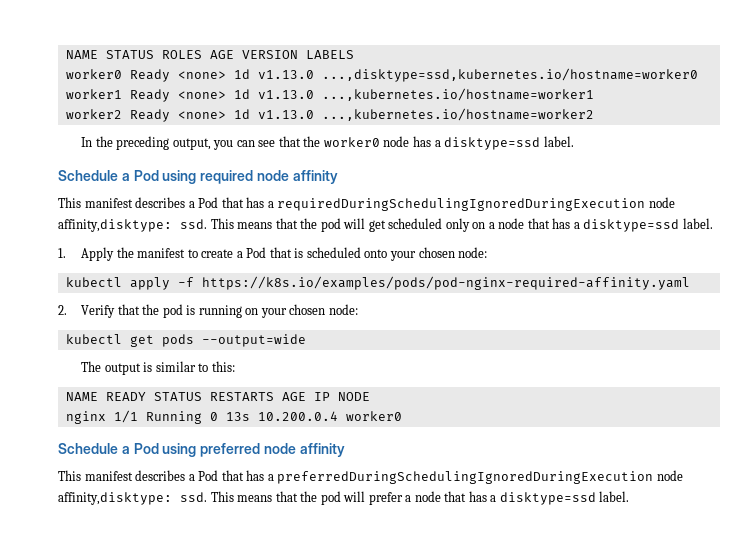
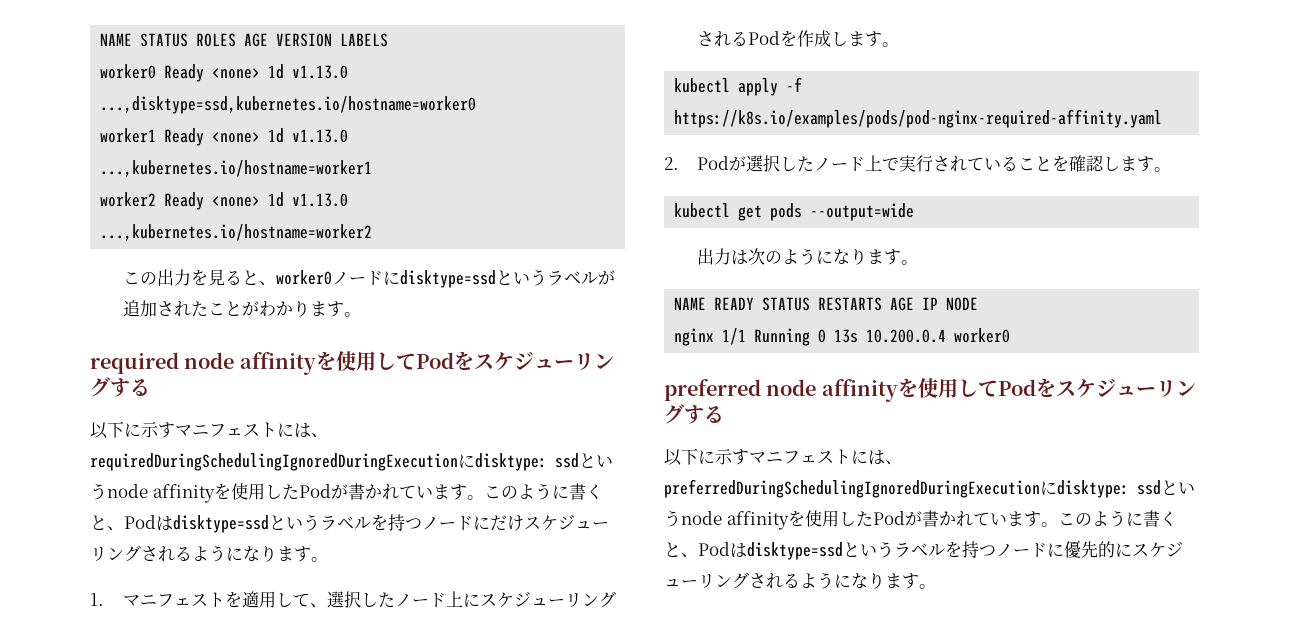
[81,136,574,150] [58,170,338,184] [58,197,675,211] [58,218,713,232] [58,247,488,261] In the preceding output, you can see that the worker0 node has a disktype=ssd label. // Schedule a Pod using required node affinity // This manifest describes a Pod that has a requiredDuringSchedulingIgnoredDuringExecution node affinity,disktype: ssd. This means that the pod will get scheduled only on a node that has a disktype=ssd label. // 1. Apply the manifest to create a Pod that is scheduled onto your chosen node: -> [123,269,616,288] [123,300,362,317] [90,351,614,375] [90,377,150,397] [90,421,328,439] [90,453,613,471] [90,483,603,503] [90,514,609,533] [90,545,328,562] [90,591,617,608] [697,30,900,47] この出力を見ると、worker0ノードにdisktype=ssdというラベルが追加されたことがわかります。 // required node affinityを使用してPodをスケジューリングする // 以下に示すマニフェストには、requiredDuringSchedulingIgnoredDuringExecutionにdisktype: ssdというnode affinityを使用したPodが書かれています。このように書くと、Podはdisktype=ssdというラベルを持つノードにだけスケジューリングされるようになります。 // 1.マニフェストを適用して、選択したノード上にスケジューリングされるPodを作成します。
[81,304,358,318] [65,334,306,347] [81,361,235,375] Verify that the pod is running on your chosen node: // kubectl get pods --output=wide // The output is similar to this: -> [697,155,1172,172] [674,203,915,221] [697,248,919,265] Podが選択したノード上で実行されていることを確認します。 // kubectl get pods --output=wide // 出力は次のようになります。
[58,443,197,457] Schedule a Pod using -> (1011, 335) none
[58,470,683,484] [58,491,630,505] // This manifest describes a Pod that has a preferredDuringSchedulingIgnoredDuringExecution node affinity,disktype: ssd. This means that the pod will prefer a node that has a disktype=ssd label. -> [897,378,1196,398] [664,404,724,424] [664,448,902,466] [664,479,1195,498] [664,510,1177,530] [664,541,1183,560] [664,572,936,589] を使用してPodをスケジューリングする // 以下に示すマニフェストには、preferredDuringSchedulingIgnoredDuringExecutionにdisktype: ssdというnode affinityを使用したPodが書かれています。このように書くと、Podはdisktype=ssdというラベルを持つノードに優先的にスケジューリングされるようになります。

